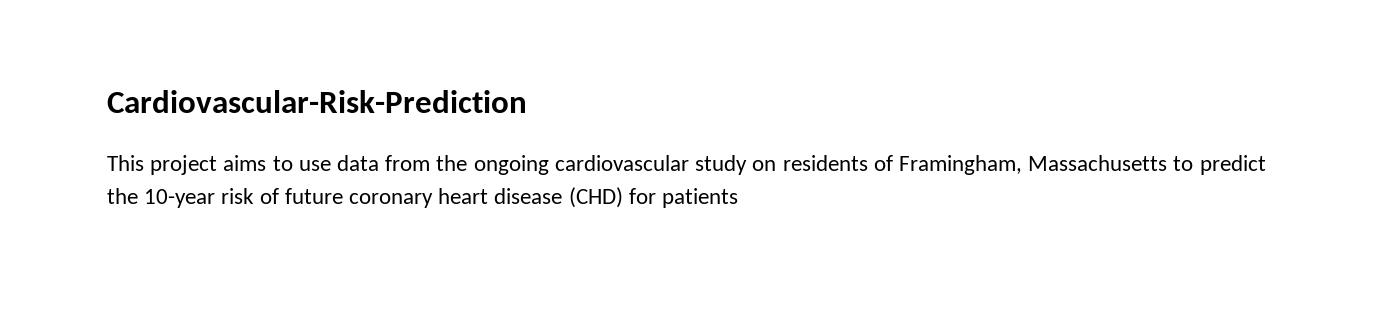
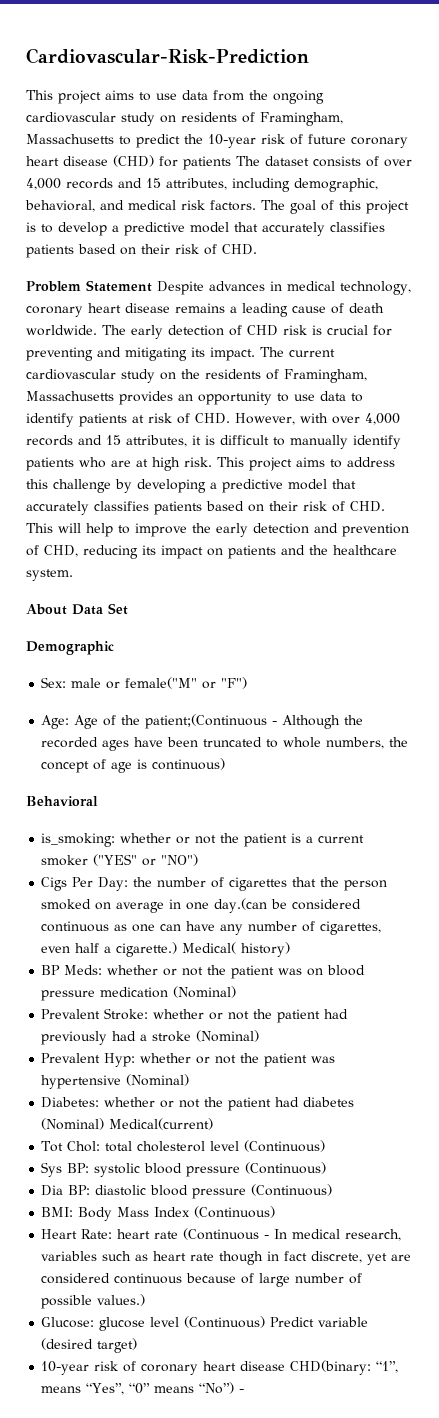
(739, 198) none -> [236,156,412,167] [26,178,378,192] [25,200,409,214] [26,222,385,236] [26,244,257,258] [26,280,411,295] [26,303,384,317] [26,325,392,339] [26,347,335,361] [26,369,367,383] [26,391,363,405] [26,413,400,427] [26,435,401,449] [26,457,395,471] [26,479,356,493] [26,501,385,515] [26,523,409,537] [26,545,397,559] [26,569,73,581] [26,603,128,615] [26,641,114,655] [41,677,248,689] [41,714,364,729] [41,737,409,751] [41,758,226,773] [26,796,98,806] [41,833,365,847] [41,854,199,866] [41,877,388,891] [41,898,362,913] [41,921,382,935] [41,942,291,957] [41,965,366,979] [41,986,237,1001] [41,1008,349,1023] [41,1030,260,1045] [41,1053,336,1067] [41,1074,190,1089] [41,1097,355,1111] [41,1118,214,1130] [41,1140,326,1152] [41,1162,327,1177] [41,1184,333,1199] [41,1206,276,1221] [41,1228,402,1241] [41,1251,412,1265] [41,1273,363,1287] [41,1294,146,1309] [41,1316,369,1331] [41,1338,138,1353] [41,1360,399,1375] [41,1382,245,1395] The dataset consists of over 4,000 records and 15 attributes, including demographic, behavioral, and medical risk factors. The goal of this project is to develop a predictive model that accurately classifies patients based on their risk of CHD. // Problem Statement Despite advances in medical technology, coronary heart disease remains a leading cause of death worldwide. The early detection of CHD risk is crucial for preventing and mitigating its impact. The current cardiovascular study on the residents of Framingham, Massachusetts provides an opportunity to use data to identify patients at risk of CHD. However, with over 4,000 records and 15 attributes, it is difficult to manually identify patients who are at high risk. This project aims to address this challenge by developing a predictive model that accurately classifies patients based on their risk of CHD. This will help to improve the early detection and prevention of CHD, reducing its impact on patients and the healthcare system. // About Data Set // Demographic // Sex: male or female("M" or "F") // Age: Age of the patient;(Continuous - Although the recorded ages have been truncated to whole numbers, the concept of age is continuous) // Behavioral // is_smoking: whether or not the patient is a current smoker ("YES" or "NO") // Cigs Per Day: the number of cigarettes that the person smoked on average in one day.(can be considered continuous as one can have any number of cigarettes, even half a cigarette.) Medical( history) // BP Meds: whether or not the patient was on blood pressure medication (Nominal) // Prevalent Stroke: whether or not the patient had previously had a stroke (Nominal) // Prevalent Hyp: whether or not the patient was hypertensive (Nominal) // Diabetes: whether or not the patient had diabetes (Nominal) Medical(current) // Tot Chol: total cholesterol level (Continuous) // Sys BP: systolic blood pressure (Continuous) // Dia BP: diastolic blood pressure (Continuous) // BMI: Body Mass Index (Continuous) // Heart Rate: heart rate (Continuous - In medical research, variables such as heart rate though in fact discrete, yet are considered continuous because of large number of possible values.) // Glucose: glucose level (Continuous) Predict variable (desired target) // 10-year risk of coronary heart disease CHD(binary: “1”, means “Yes”, “0” means “No”) -

